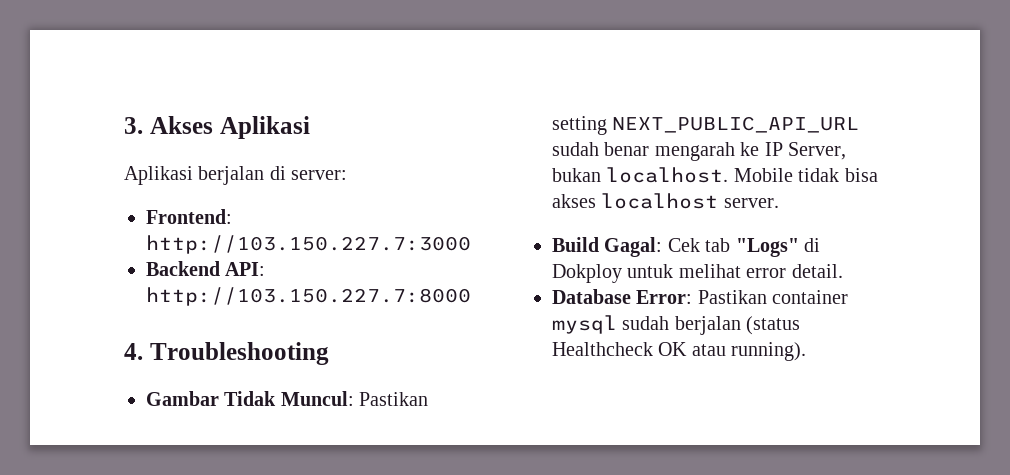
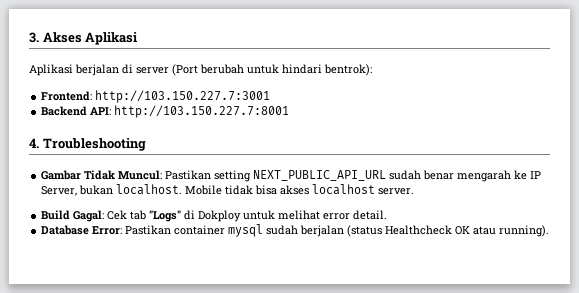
[291,170,348,180] server: -> [136,64,372,76] server (Port berubah untuk hindari bentrok):
[146,235,471,254] http://103.150.227.7:3000 -> [95,90,271,103] http://103.150.227.7:3001
[146,287,471,306] http://103.150.227.7:8000 -> [114,105,290,118] http://103.150.227.7:8001

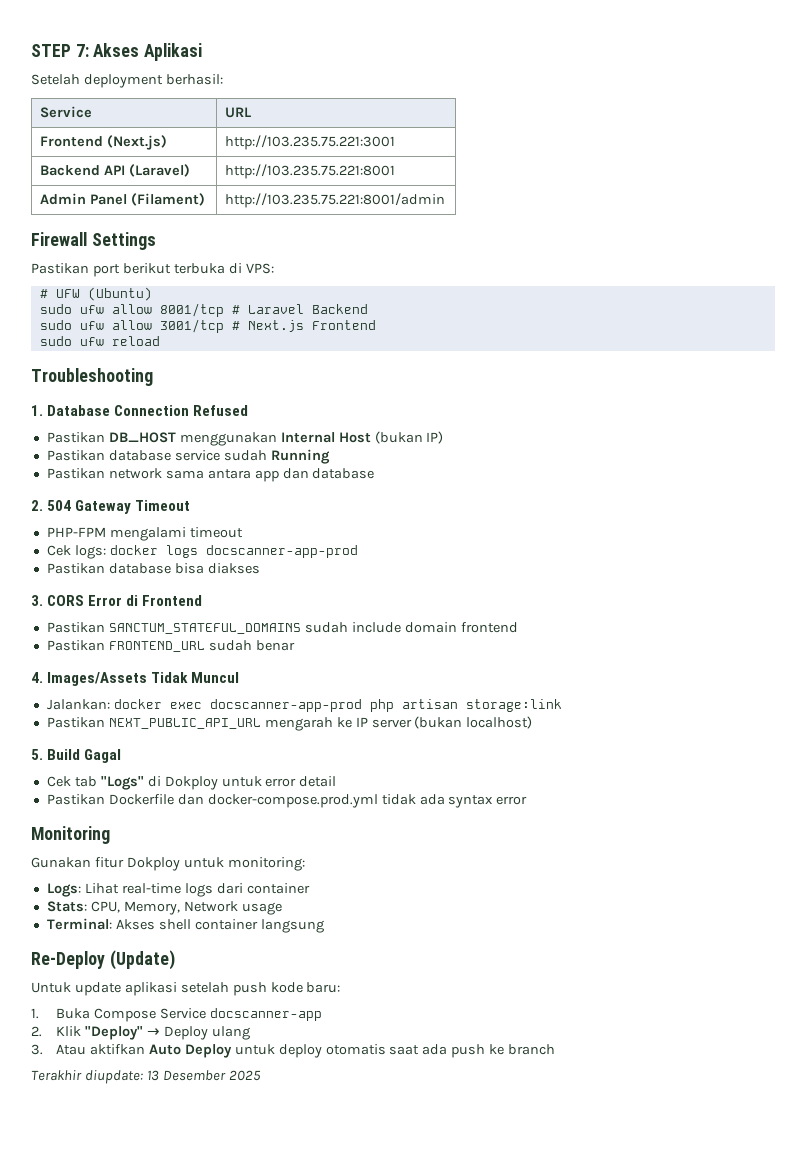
[29,32,39,43] 3. -> [31,44,89,57] STEP 7:
[29,64,372,76] [41,90,271,103] [41,105,290,118] [29,138,146,151] [41,170,542,182] [41,184,415,196] [41,210,105,222] Aplikasi berjalan di server (Port berubah untuk hindari bentrok): // Frontend: http://103.150.227.7:3001 // Backend API: http://103.150.227.7:8001 // 4. Troubleshooting // Gambar Tidak Muncul: Pastikan setting NEXT_PUBLIC_API_URL sudah benar mengarah ke IP Server, bukan localhost. Mobile tidak bisa akses localhost server. // Build Gagal: -> [31,74,223,88] [39,106,92,118] [224,107,251,118] [39,135,167,150] [224,135,395,150] [39,164,190,177] [224,164,395,179] [39,193,205,206] [224,193,445,208] [31,232,156,250] [31,263,274,277] [39,287,152,301] [39,303,368,317] [39,319,376,333] [39,336,160,346] [31,368,153,386] [31,405,249,416] [46,431,444,446] [46,449,330,464] [46,468,375,482] [31,500,191,514] [46,527,243,541] [46,545,358,559] [46,563,260,574] [31,595,203,606] [46,622,518,634] [46,640,295,652] [31,672,240,686] [46,699,562,712] [46,716,533,731] [31,749,122,763] Setelah deployment berhasil: // Service | URL // Frontend (Next.js) | http://103.235.75.221:3001 // Backend API (Laravel) | http://103.235.75.221:8001 // Admin Panel (Filament) | http://103.235.75.221:8001/admin // Firewall Settings // Pastikan port berikut terbuka di VPS: // # UFW (Ubuntu) // sudo ufw allow 8001/tcp # Laravel Backend // sudo ufw allow 3001/tcp # Next.js Frontend // sudo ufw reload // Troubleshooting // 1. Database Connection Refused // Pastikan DB_HOST menggunakan Internal Host (bukan IP) // Pastikan database service sudah Running // Pastikan network sama antara app dan database // 2. 504 Gateway Timeout // PHP-FPM mengalami timeout // Cek logs: docker logs docscanner-app-prod // Pastikan database bisa diakses // 3. CORS Error di Frontend // Pastikan SANCTUM_STATEFUL_DOMAINS sudah include domain frontend // Pastikan FRONTEND_URL sudah benar // 4. Images/Assets Tidak Muncul // Jalankan: docker exec docscanner-app-prod php artisan storage:link // Pastikan NEXT_PUBLIC_API_URL mengarah ke IP server (bukan localhost) // 5. Build Gagal //
[278,210,388,220] [41,224,550,237] melihat error detail. // Database Error: Pastikan container mysql sudah berjalan (status Healthcheck OK atau running). -> [265,776,337,787] [46,794,528,808] [31,826,110,844] [31,857,305,871] [46,883,310,897] [46,901,282,915] [46,918,324,933] [31,950,175,970] [31,982,341,996] [31,1008,322,1022] [31,1026,250,1040] [31,1044,556,1058] [31,1070,261,1084] error detail // Pastikan Dockerfile dan docker-compose.prod.yml tidak ada syntax error // Monitoring // Gunakan fitur Dokploy untuk monitoring: // Logs: Lihat real-time logs dari container // Stats: CPU, Memory, Network usage // Terminal: Akses shell container langsung // Re-Deploy (Update) // Untuk update aplikasi setelah push kode baru: // 1. Buka Compose Service docscanner-app // 2. Klik "Deploy" → Deploy ulang // 3. Atau aktifkan Auto Deploy untuk deploy otomatis saat ada push ke branch // Terakhir diupdate: 13 Desember 2025

